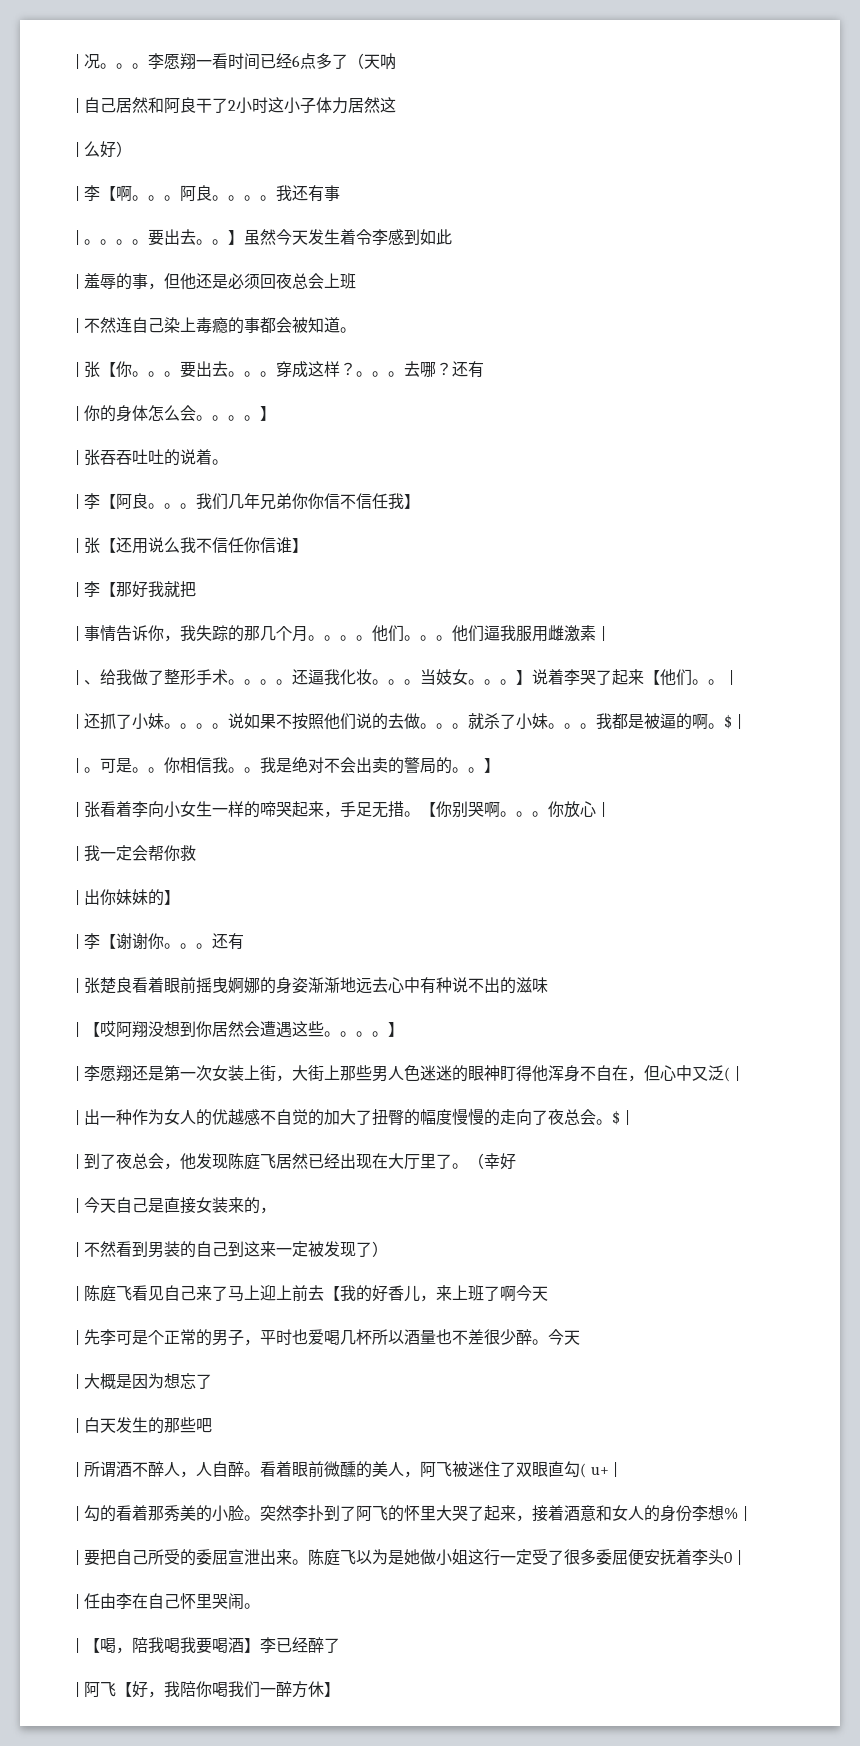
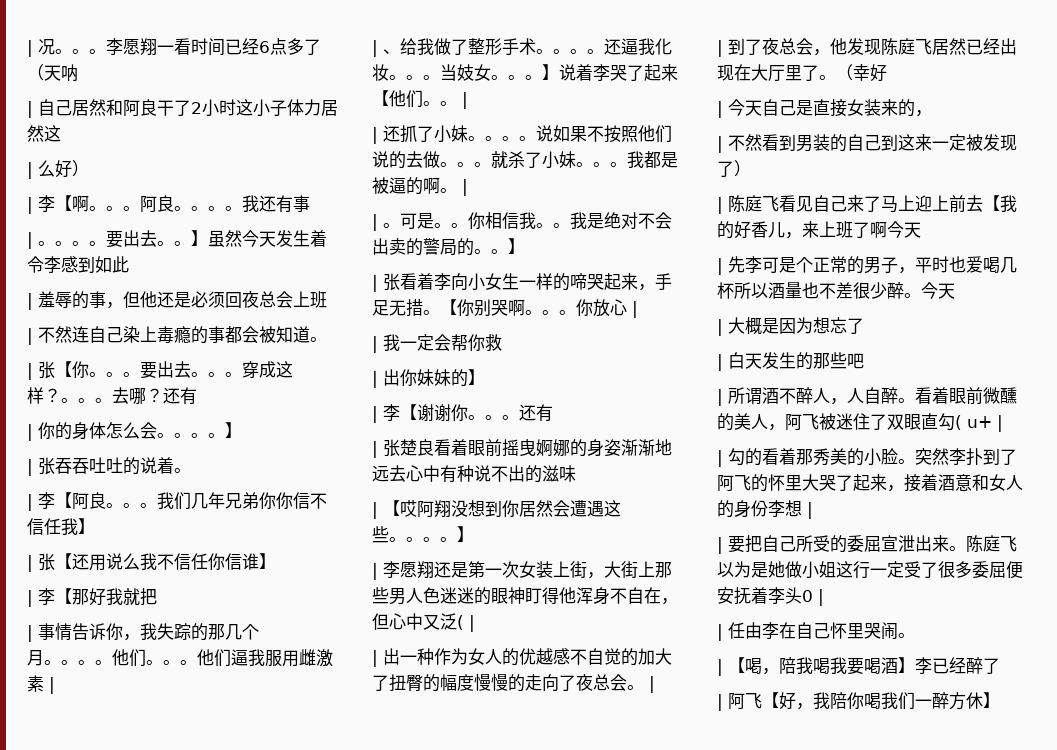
[724,714,733,729] $ -> (457, 190) none
[612,1110,621,1125] $ -> (644, 687) none
[724,1507,739,1520] % -> (802, 508) none

